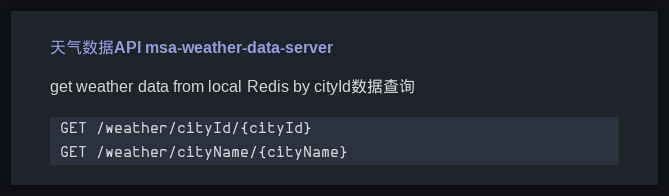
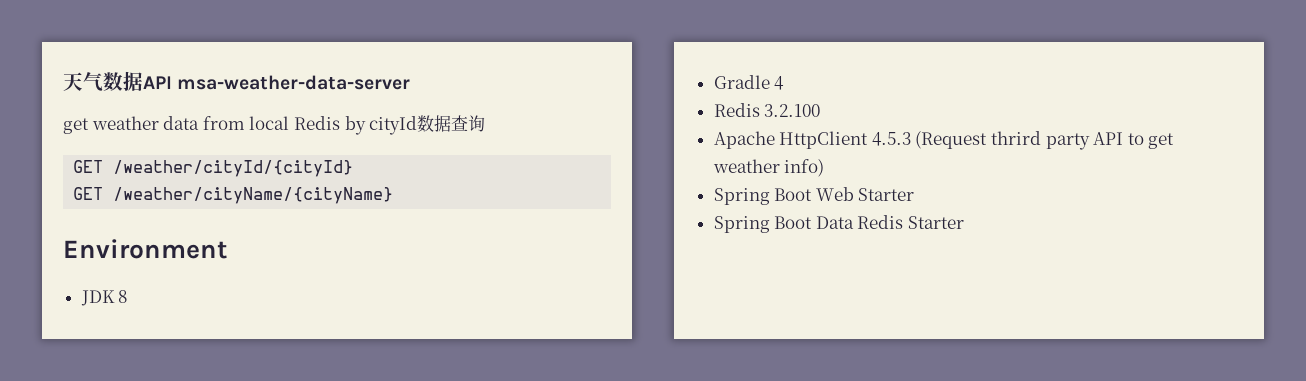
(348, 153) none -> [63,239,227,259] [80,290,128,306] [713,75,785,90] [713,103,821,117] [713,131,1175,150] [712,159,825,177] [713,187,915,205] [713,215,965,233] // Environment // JDK 8 // Gradle 4 // Redis 3.2.100 // Apache HttpClient 4.5.3 (Request thrird party API to get weather info) // Spring Boot Web Starter // Spring Boot Data Redis Starter

